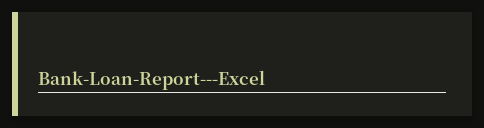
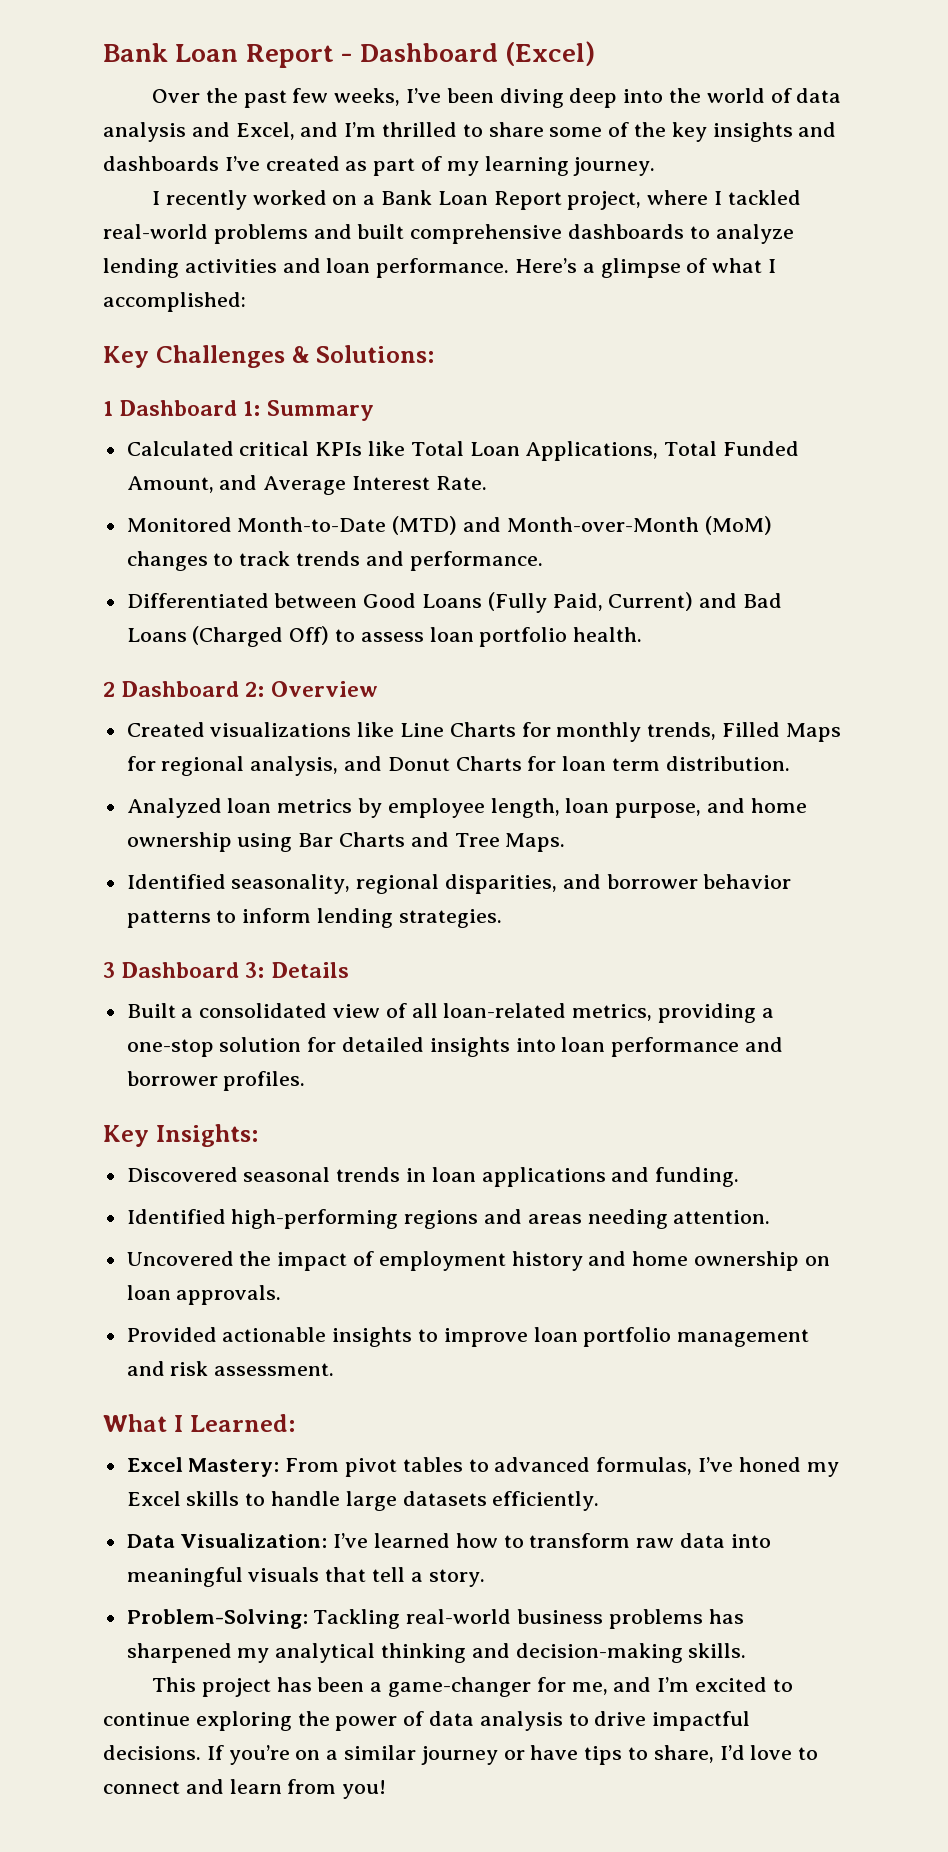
[38,70,265,90] Bank-Loan-Report---Excel -> [103,41,596,68] [152,88,842,108] [103,122,837,142] [103,156,656,176] [152,190,801,210] [103,224,794,244] [103,258,777,278] [103,292,246,312] [103,345,436,368] [103,400,374,421] [126,441,800,461] [126,475,487,495] [126,516,772,535] [126,551,543,571] [126,592,783,613] [126,626,643,647] [103,681,378,697] [126,722,841,742] [126,756,790,776] [126,798,807,818] [126,832,566,852] [126,874,792,894] [126,908,502,928] [103,962,349,978] [126,1003,774,1023] [126,1037,784,1057] [126,1071,306,1091] [103,1124,259,1147] [126,1167,740,1187] [126,1209,771,1229] [126,1251,830,1271] [126,1285,282,1305] [126,1327,810,1347] [126,1361,335,1376] [103,1414,296,1432] [126,1457,839,1477] [126,1491,600,1511] [126,1533,771,1548] [126,1567,485,1587] [126,1609,744,1629] [126,1643,747,1663] [152,1677,793,1697] [103,1711,751,1731] [103,1745,819,1765] [103,1779,387,1799] Bank Loan Report - Dashboard (Excel) // Over the past few weeks, I’ve been diving deep into the world of data analysis and Excel, and I’m thrilled to share some of the key insights and dashboards I’ve created as part of my learning journey. // I recently worked on a Bank Loan Report project, where I tackled real-world problems and built comprehensive dashboards to analyze lending activities and loan performance. Here’s a glimpse of what I accomplished: // Key Challenges & Solutions: // 1 Dashboard 1: Summary // Calculated critical KPIs like Total Loan Applications, Total Funded Amount, and Average Interest Rate. // Monitored Month-to-Date (MTD) and Month-over-Month (MoM) changes to track trends and performance. // Differentiated between Good Loans (Fully Paid, Current) and Bad Loans (Charged Off) to assess loan portfolio health. // 2 Dashboard 2: Overview // Created visualizations like Line Charts for monthly trends, Filled Maps for regional analysis, and Donut Charts for loan term distribution. // Analyzed loan metrics by employee length, loan purpose, and home ownership using Bar Charts and Tree Maps. // Identified seasonality, regional disparities, and borrower behavior patterns to inform lending strategies. // 3 Dashboard 3: Details // Built a consolidated view of all loan-related metrics, providing a one-stop solution for detailed insights into loan performance and borrower profiles. // Key Insights: // Discovered seasonal trends in loan applications and funding. // Identified high-performing regions and areas needing attention. // Uncovered the impact of employment history and home ownership on loan approvals. // Provided actionable insights to improve loan portfolio management and risk assessment. // What I Learned: // Excel Mastery: From pivot tables to advanced formulas, I’ve honed my Excel skills to handle large datasets efficiently. // Data Visualization: I’ve learned how to transform raw data into meaningful visuals that tell a story. // Problem-Solving: Tackling real-world business problems has sharpened my analytical thinking and decision-making skills. // This project has been a game-changer for me, and I’m excited to continue exploring the power of data analysis to drive impactful decisions. If you’re on a similar journey or have tips to share, I’d love to connect and learn from you!

